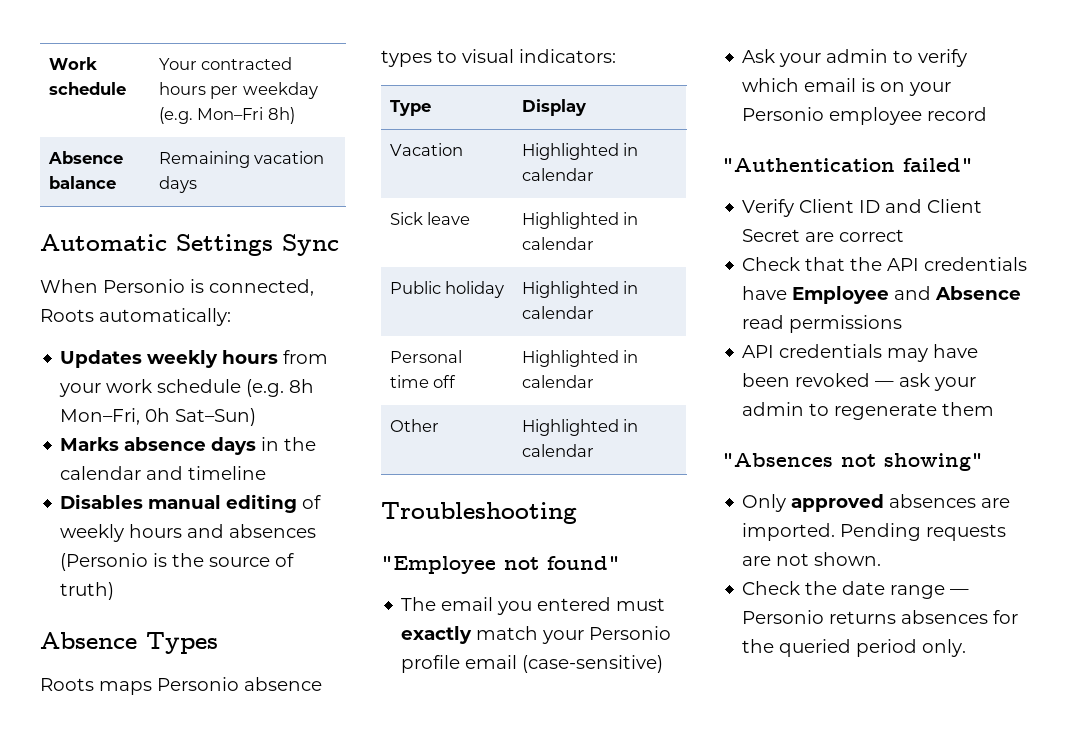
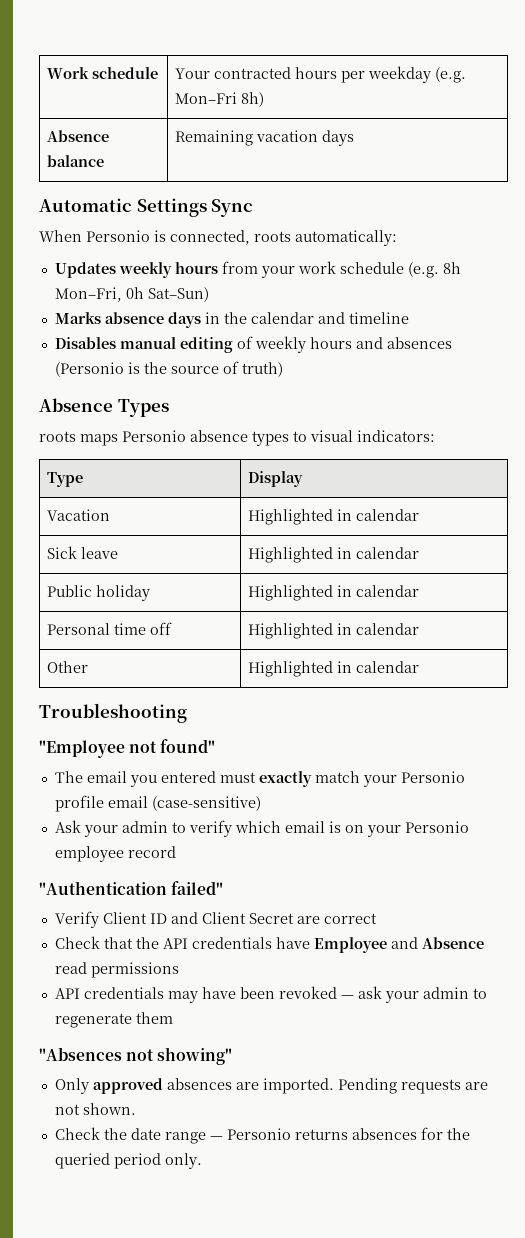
[40,309,94,322] Roots -> [254,231,291,242] roots
[40,678,94,691] Roots -> [39,431,76,442] roots

